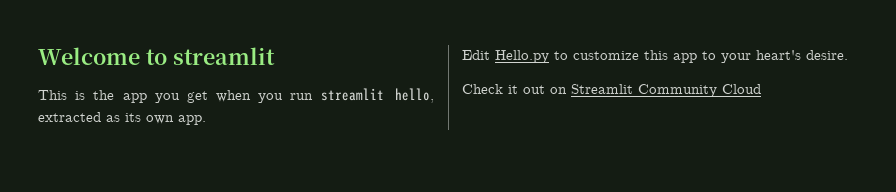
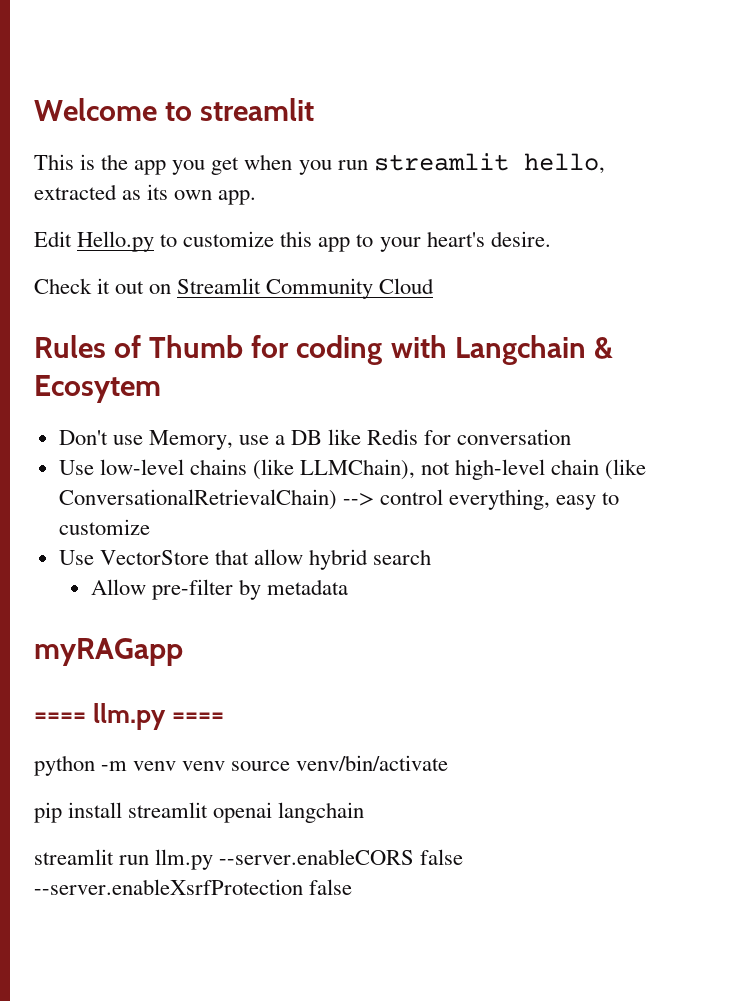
(761, 89) none -> [34,335,613,365] [34,375,161,403] [58,429,572,450] [58,459,647,480] [58,489,620,510] [58,519,150,535] [58,549,432,570] [91,579,349,600] [34,638,183,666] [34,703,225,730] [34,755,449,776] [34,802,365,823] [34,849,464,870] [34,879,353,895] // Rules of Thumb for coding with Langchain & Ecosytem // Don't use Memory, use a DB like Redis for conversation // Use low-level chains (like LLMChain), not high-level chain (like ConversationalRetrievalChain) --> control everything, easy to customize // Use VectorStore that allow hybrid search // Allow pre-filter by metadata // myRAGapp // ==== llm.py ==== // python -m venv venv source venv/bin/activate // pip install streamlit openai langchain // streamlit run llm.py --server.enableCORS false --server.enableXsrfProtection false

